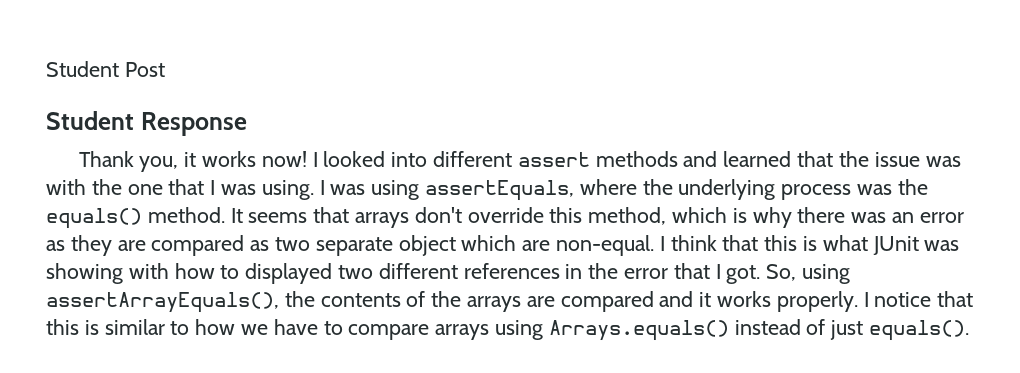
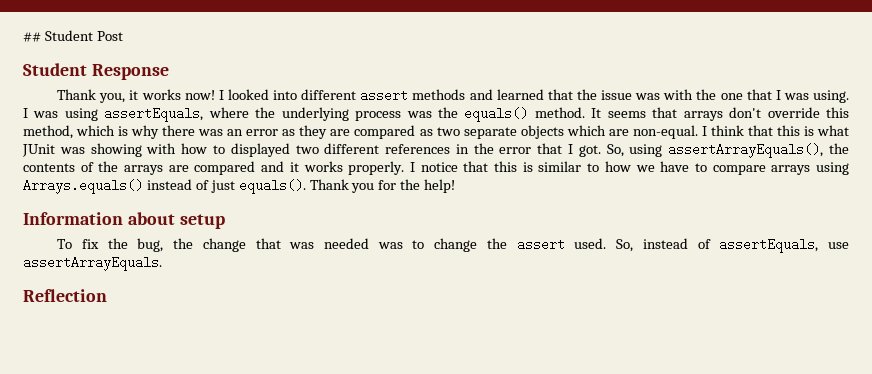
(46, 69) none -> [23,32,41,42] ##
[398,235,456,256] object -> [520,125,564,139] objects
(970, 330) none -> [309,179,456,193] [23,212,225,229] [57,238,850,253] [23,256,162,271] [23,289,107,302] Thank you for the help! // Information about setup // To fix the bug, the change that was needed was to change the assert used. So, instead of assertEquals, use assertArrayEquals. // Reflection

